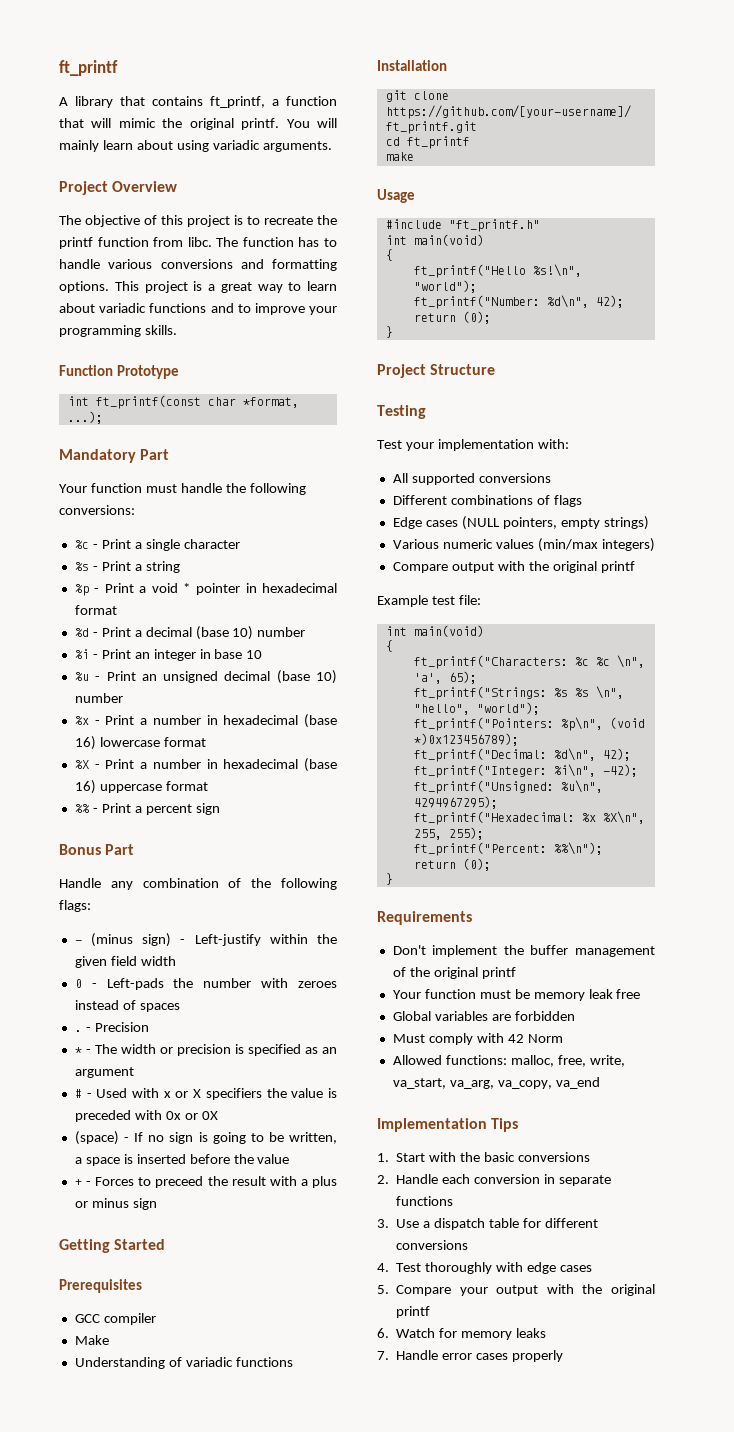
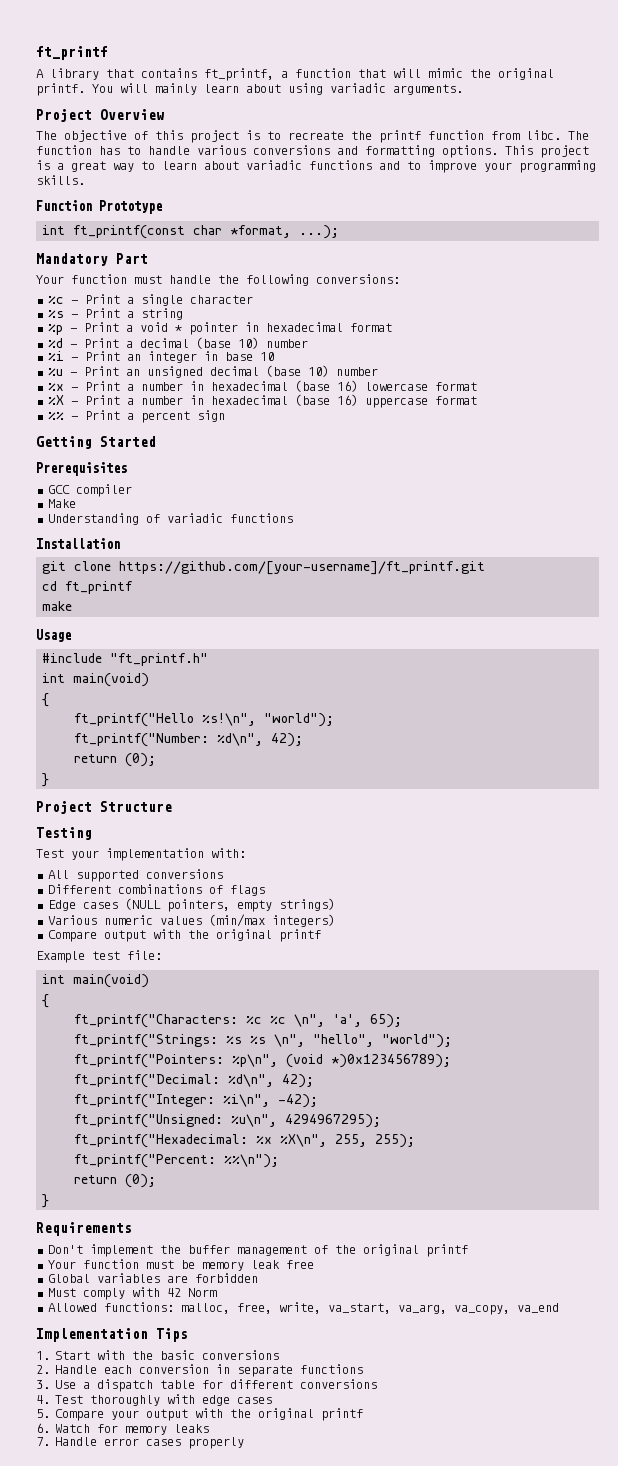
[59,844,135,855] [59,878,338,890] [59,900,91,912] [74,933,337,947] [74,956,176,968] [74,978,337,990] [74,1000,180,1012] [74,1022,149,1032] [74,1044,337,1056] [74,1067,134,1078] [74,1088,338,1100] [74,1110,218,1122] [74,1131,338,1145] [74,1154,290,1166] [74,1176,337,1188] [74,1198,157,1210] // Bonus Part // Handle any combination of the following flags: // - (minus sign) - Left-justify within the given field width // 0 - Left-pads the number with zeroes instead of spaces // . - Precision // * - The width or precision is specified as an argument // # - Used with x or X specifiers the value is preceded with 0x or 0X // (space) - If no sign is going to be written, a space is inserted before the value // + - Forces to preceed the result with a plus or minus sign -> (225, 416) none

